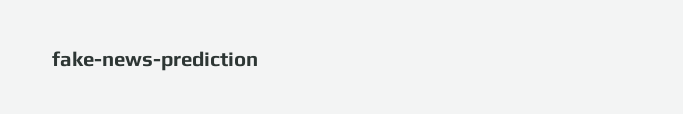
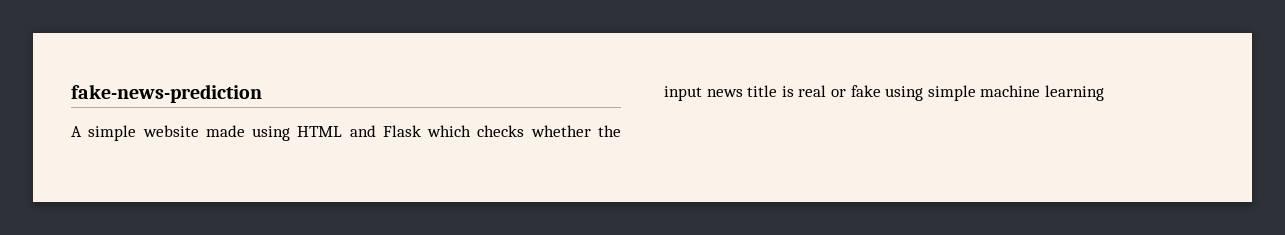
(258, 61) none -> [71,125,621,141] [664,85,1104,101] // A simple website made using HTML and Flask which checks whether the input news title is real or fake using simple machine learning

